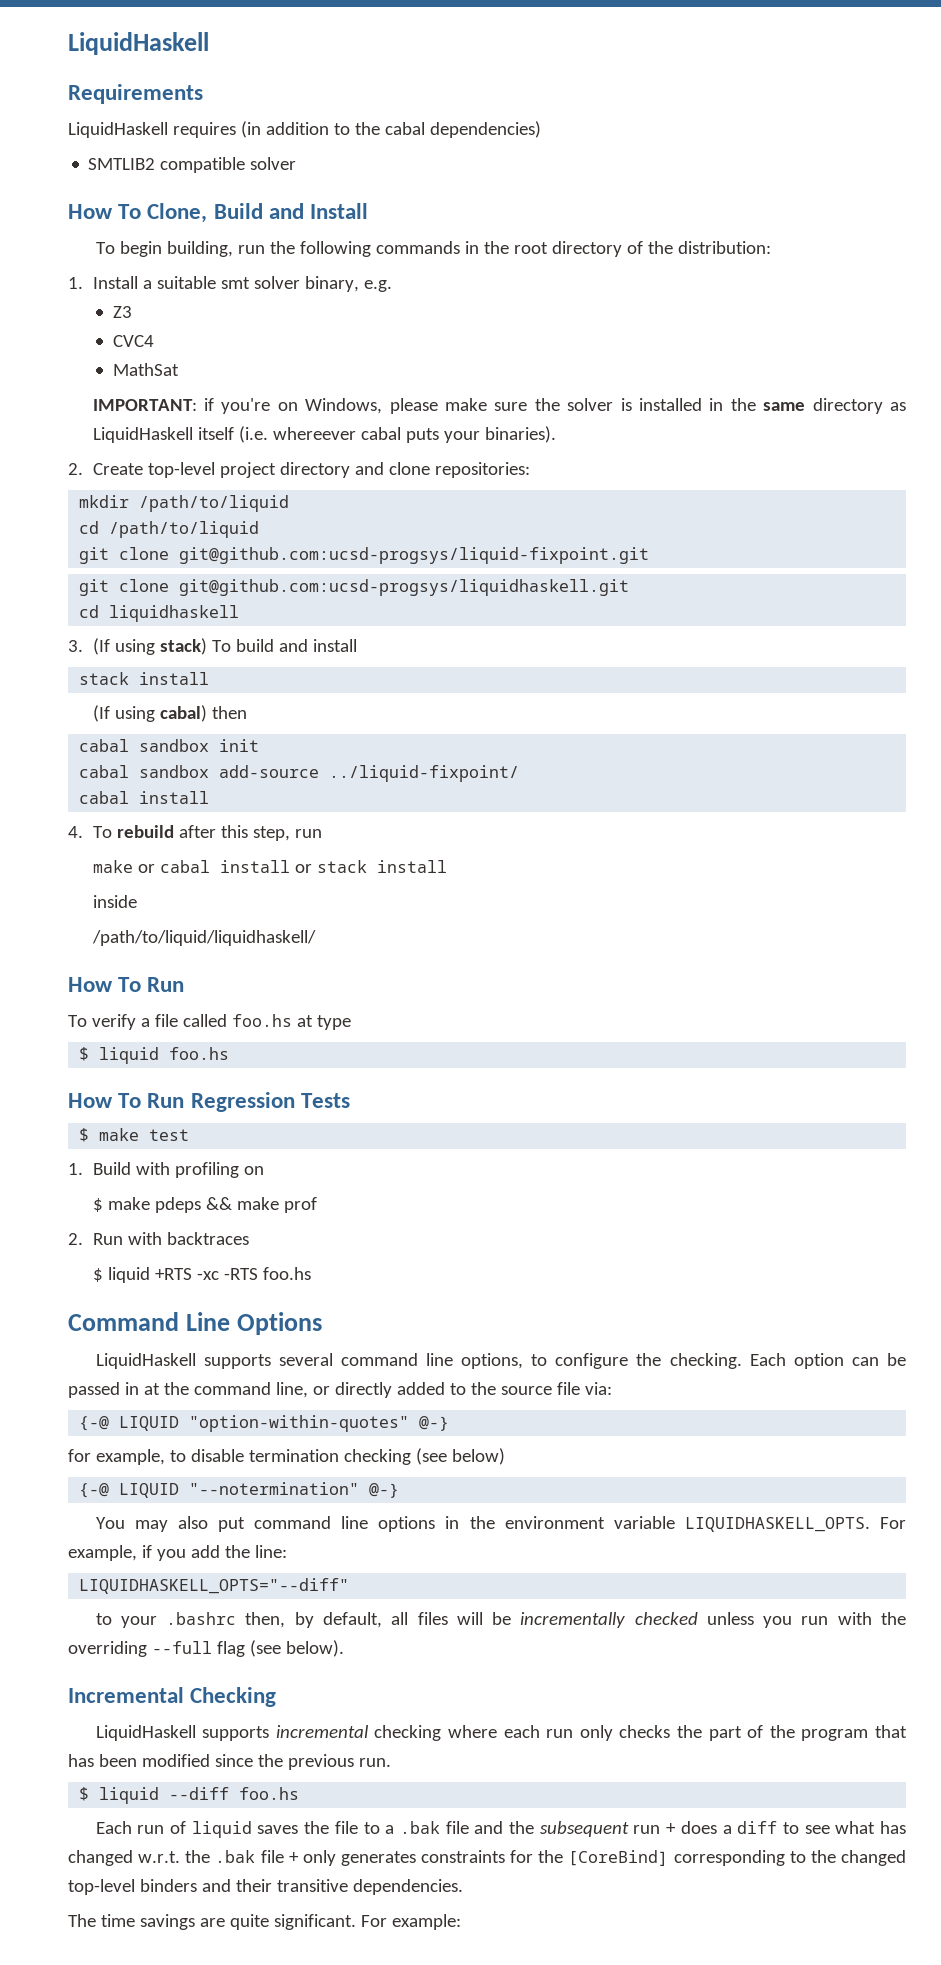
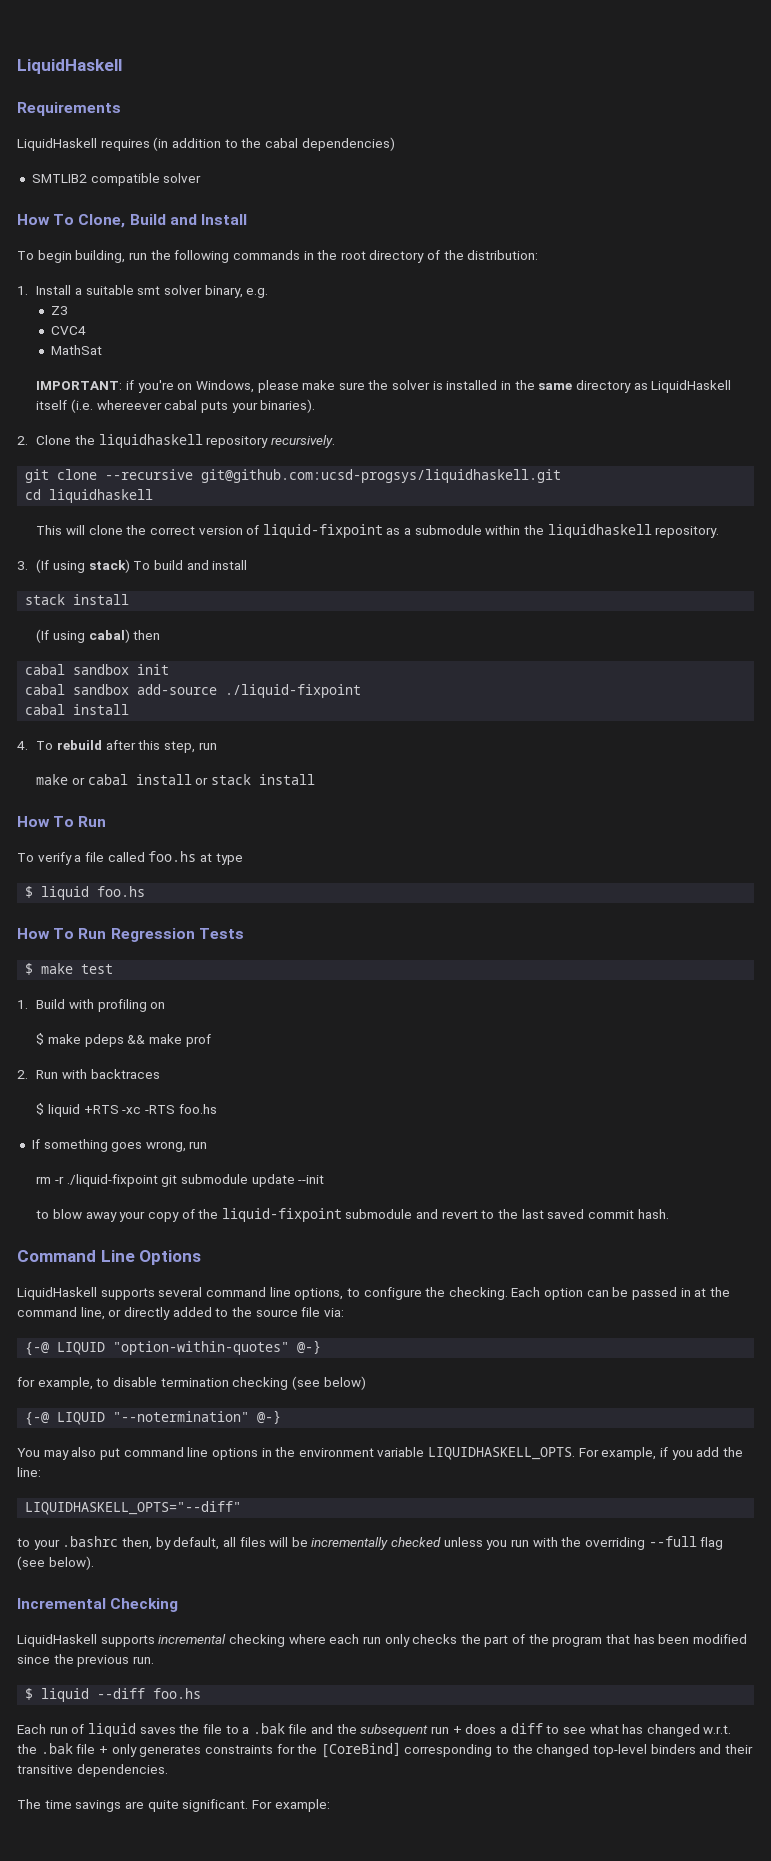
[92,462,530,478] [79,495,290,512] [79,521,260,538] [79,547,650,564] [79,579,170,596] Create top-level project directory and clone repositories: // mkdir /path/to/liquid // cd /path/to/liquid // git clone git@github.com:ucsd-progsys/liquid-fixpoint.git // git clone -> [36,434,335,448] [25,469,194,483] Clone the liquidhaskell repository recursively. // git clone --recursive
(240, 613) none -> [36,524,720,538] // This will clone the correct version of liquid-fixpoint as a submodule within the liquidhaskell repository.
[329,765,520,782] ../liquid-fixpoint/ -> [225,684,362,698] ./liquid-fixpoint
[92,895,137,908] [91,930,316,946] // inside // /path/to/liquid/liquidhaskell/ -> (315, 779) none
(311, 1273) none -> [31,1139,208,1152] [36,1174,325,1187] [36,1208,669,1222] // If something goes wrong, run // rm -r ./liquid-fixpoint git submodule update --init // to blow away your copy of the liquid-fixpoint submodule and revert to the last saved commit hash.

